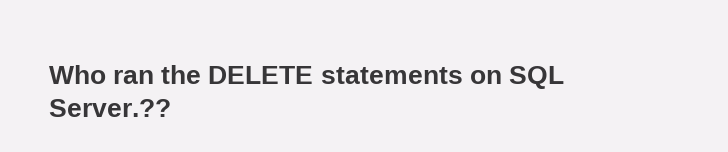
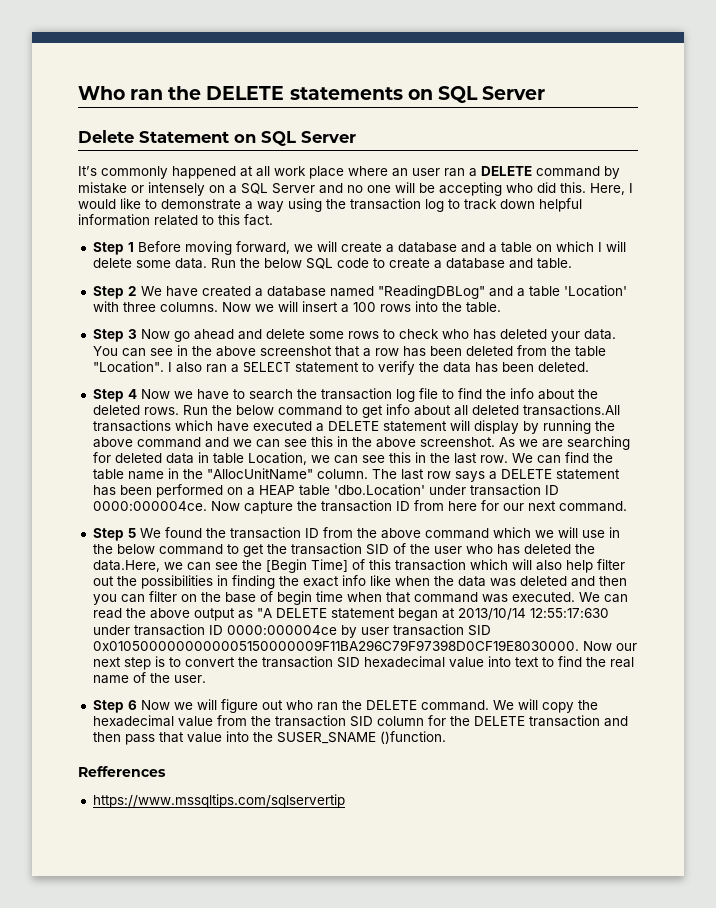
[49,99,171,117] Server.?? -> [481,86,545,100] [78,130,356,146] [78,166,620,179] [78,182,633,196] [78,198,582,212] [78,214,273,226] [92,241,626,255] [92,258,572,269] [92,285,627,299] [92,301,501,313] [92,329,616,342] [92,345,606,357] [92,361,589,375] [92,388,598,402] [92,404,620,418] [92,420,615,434] [92,436,630,450] [92,452,613,465] [92,468,620,482] [92,484,559,498] [92,500,627,514] [92,527,620,541] [92,543,595,557] [92,559,625,573] [92,575,627,589] [92,591,628,605] [92,608,609,621] [92,624,491,638] [92,640,637,651] [92,656,634,670] [92,672,206,684] [92,699,598,713] [92,715,628,727] [92,731,446,745] [78,766,166,777] [92,794,345,808] Server // Delete Statement on SQL Server // It’s commonly happened at all work place where an user ran a DELETE command by mistake or intensely on a SQL Server and no one will be accepting who did this. Here, I would like to demonstrate a way using the transaction log to track down helpful information related to this fact. // Step 1 Before moving forward, we will create a database and a table on which I will delete some data. Run the below SQL code to create a database and table. // Step 2 We have created a database named "ReadingDBLog" and a table 'Location' with three columns. Now we will insert a 100 rows into the table. // Step 3 Now go ahead and delete some rows to check who has deleted your data. You can see in the above screenshot that a row has been deleted from the table "Location". I also ran a SELECT statement to verify the data has been deleted. // Step 4 Now we have to search the transaction log file to find the info about the deleted rows. Run the below command to get info about all deleted transactions.All transactions which have executed a DELETE statement will display by running the above command and we can see this in the above screenshot. As we are searching for deleted data in table Location, we can see this in the last row. We can find the table name in the "AllocUnitName" column. The last row says a DELETE statement has been performed on a HEAP table 'dbo.Location' under transaction ID 0000:000004ce. Now capture the transaction ID from here for our next command. // Step 5 We found the transaction ID from the above command which we will use in the below command to get the transaction SID of the user who has deleted the data.Here, we can see the [Begin Time] of this transaction which will also help filter out the possibilities in finding the exact info like when the data was deleted and then you can filter on the base of begin time when that command was executed. We can read the above output as "A DELETE statement began at 2013/10/14 12:55:17:630 under transaction ID 0000:000004ce by user transaction SID 0x0105000000000005150000009F11BA296C79F97398D0CF19E8030000. Now our next step is to convert the transaction SID hexadecimal value into text to find the real name of the user. // Step 6 Now we will figure out who ran the DELETE command. We will copy the hexadecimal value from the transaction SID column for the DELETE transaction and then pass that value into the SUSER_SNAME ()function. // Refferences // https://www.mssqltips.com/sqlservertip

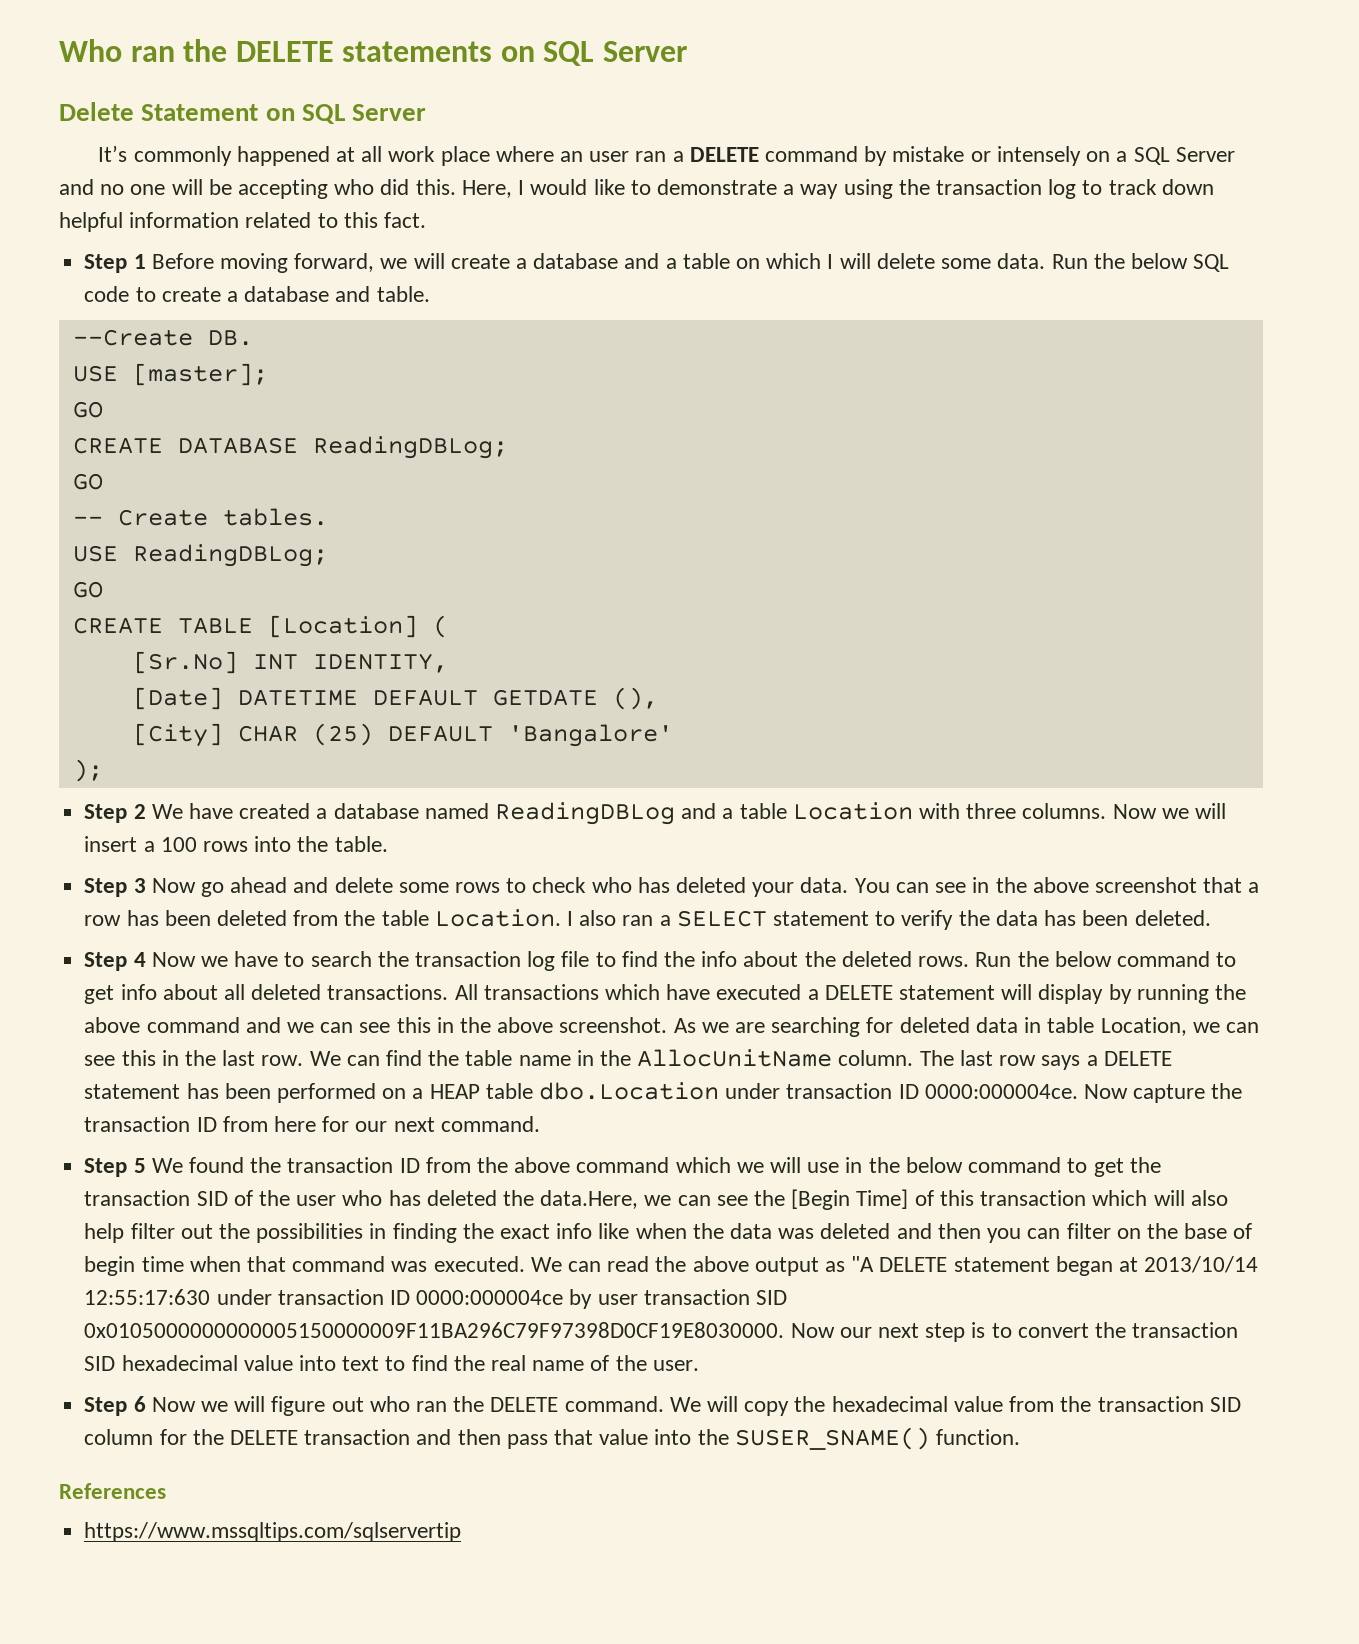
(572, 263) none -> [72,329,253,346] [72,363,268,386] [72,401,103,418] [72,436,508,459] [72,473,103,490] [72,508,328,526] [72,544,328,567] [72,581,103,598] [72,615,448,638] [132,651,448,674] [132,687,658,710] [132,723,673,747] [72,759,103,782] // --Create DB. // USE [master]; // GO // CREATE DATABASE ReadingDBLog; // GO // -- Create tables. // USE ReadingDBLog; // GO // CREATE TABLE [Location] ( // [Sr.No] INT IDENTITY, // [Date] DATETIME DEFAULT GETDATE (), // [City] CHAR (25) DEFAULT 'Bangalore' // );
[377,285,627,299] "ReadingDBLog" and a table 'Location' -> [494,802,913,825] ReadingDBLog and a table Location
[92,361,164,373] "Location". -> [434,909,561,927] Location.
[522,404,620,416] transactions.All -> [327,984,478,1000] transactions. All
[206,468,313,480] "AllocUnitName" -> [637,1049,833,1067] AllocUnitName
[333,484,425,496] 'dbo.Location' -> [538,1082,719,1100] dbo.Location
[276,731,446,744] [78,766,166,777] SUSER_SNAME ()function. // Refferences -> [734,1427,1021,1450] [59,1483,166,1499] SUSER_SNAME() function. // References

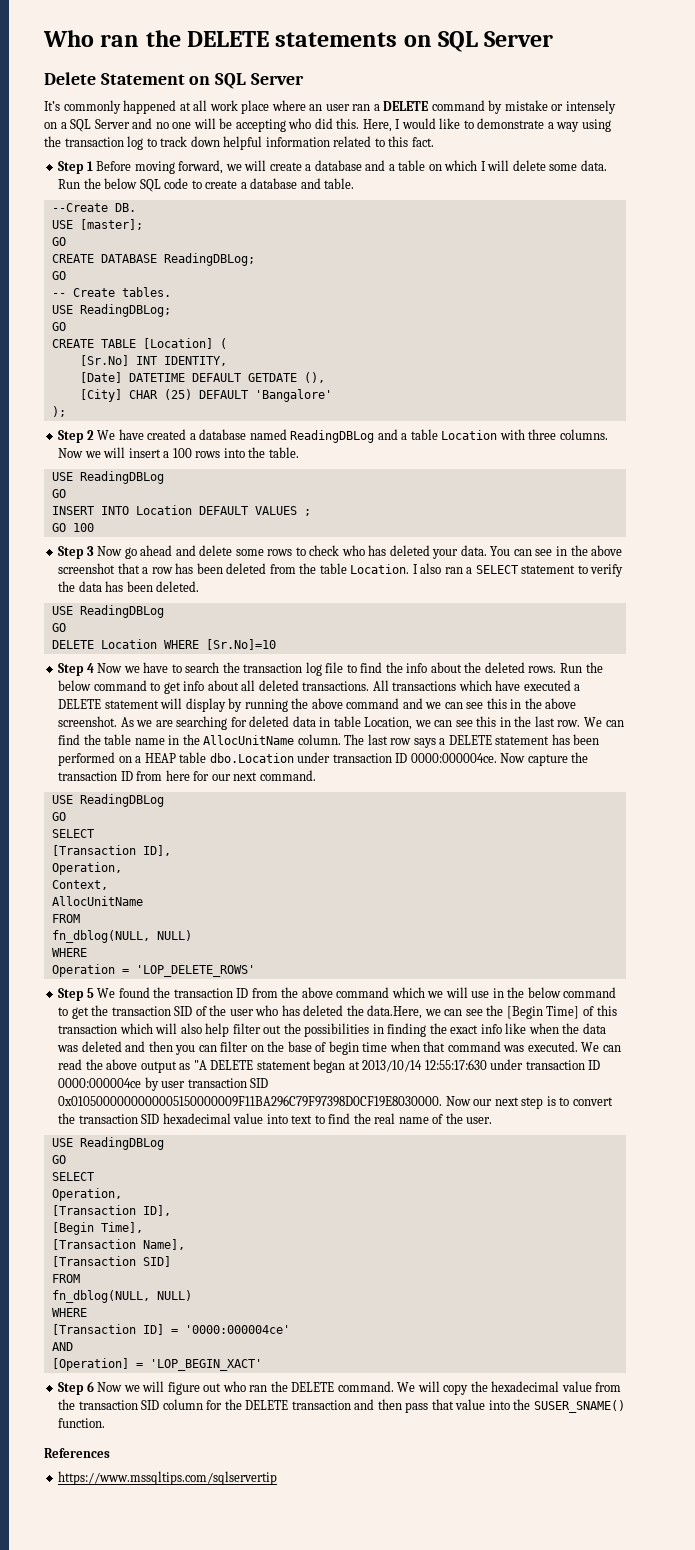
(388, 844) none -> [51,471,164,484] [51,489,66,498] [51,505,311,516] [51,523,94,532] // USE ReadingDBLog // GO // INSERT INTO Location DEFAULT VALUES ; // GO 100
(1211, 918) none -> [51,605,164,618] [51,623,66,632] [51,639,276,650] // USE ReadingDBLog // GO // DELETE Location WHERE [Sr.No]=10
(540, 1124) none -> [51,794,164,807] [51,812,66,821] [51,829,94,838] [51,845,171,856] [51,862,122,875] [51,880,108,890] [51,896,143,906] [51,914,80,923] [51,930,192,943] [51,948,87,957] [51,964,255,977] // USE ReadingDBLog // GO // SELECT // [Transaction ID], // Operation, // Context, // AllocUnitName // FROM // fn_dblog(NULL, NULL) // WHERE // Operation = 'LOP_DELETE_ROWS'
(699, 1365) none -> [51,1137,164,1150] [51,1155,66,1164] [51,1172,94,1181] [51,1188,122,1201] [51,1205,171,1216] [51,1222,143,1235] [51,1239,185,1250] [51,1256,171,1267] [51,1274,80,1283] [51,1290,192,1303] [51,1308,87,1317] [51,1324,290,1335] [51,1342,73,1351] [51,1358,262,1371] // USE ReadingDBLog // GO // SELECT // Operation, // [Transaction ID], // [Begin Time], // [Transaction Name], // [Transaction SID] // FROM // fn_dblog(NULL, NULL) // WHERE // [Transaction ID] = '0000:000004ce' // AND // [Operation] = 'LOP_BEGIN_XACT'

